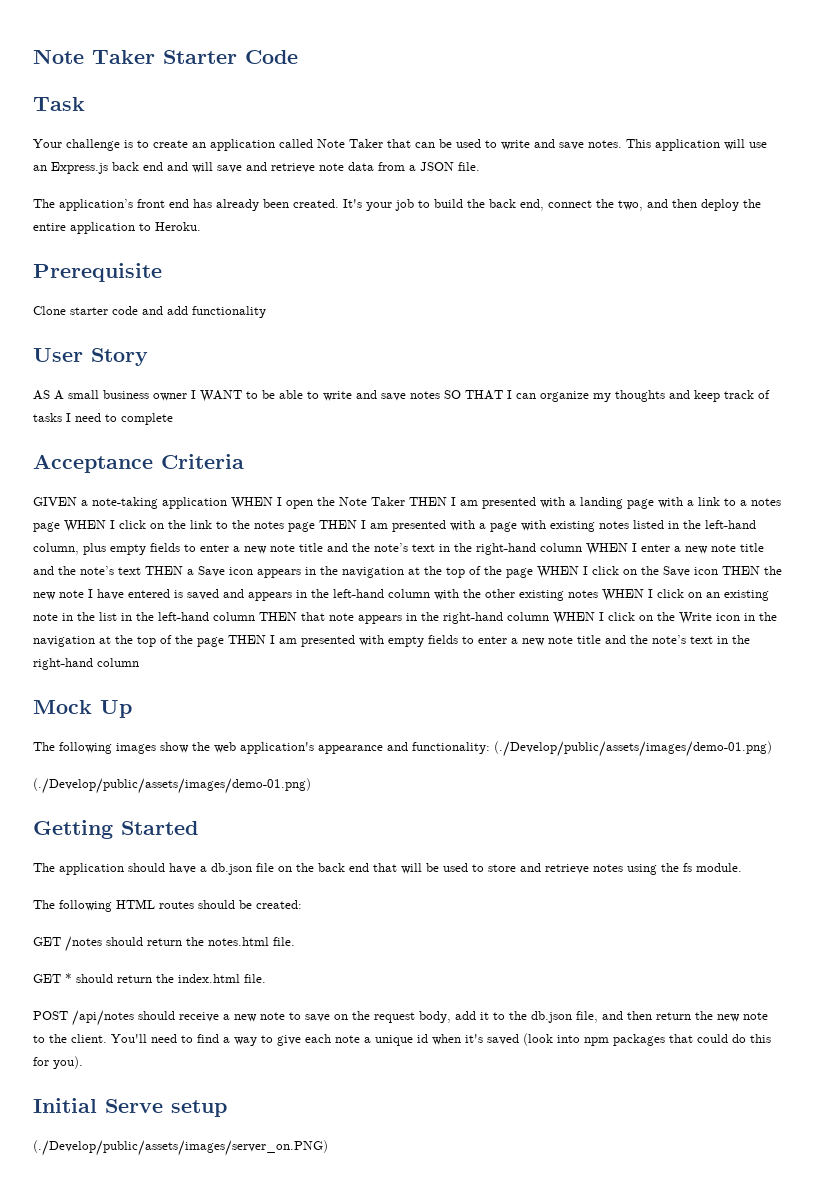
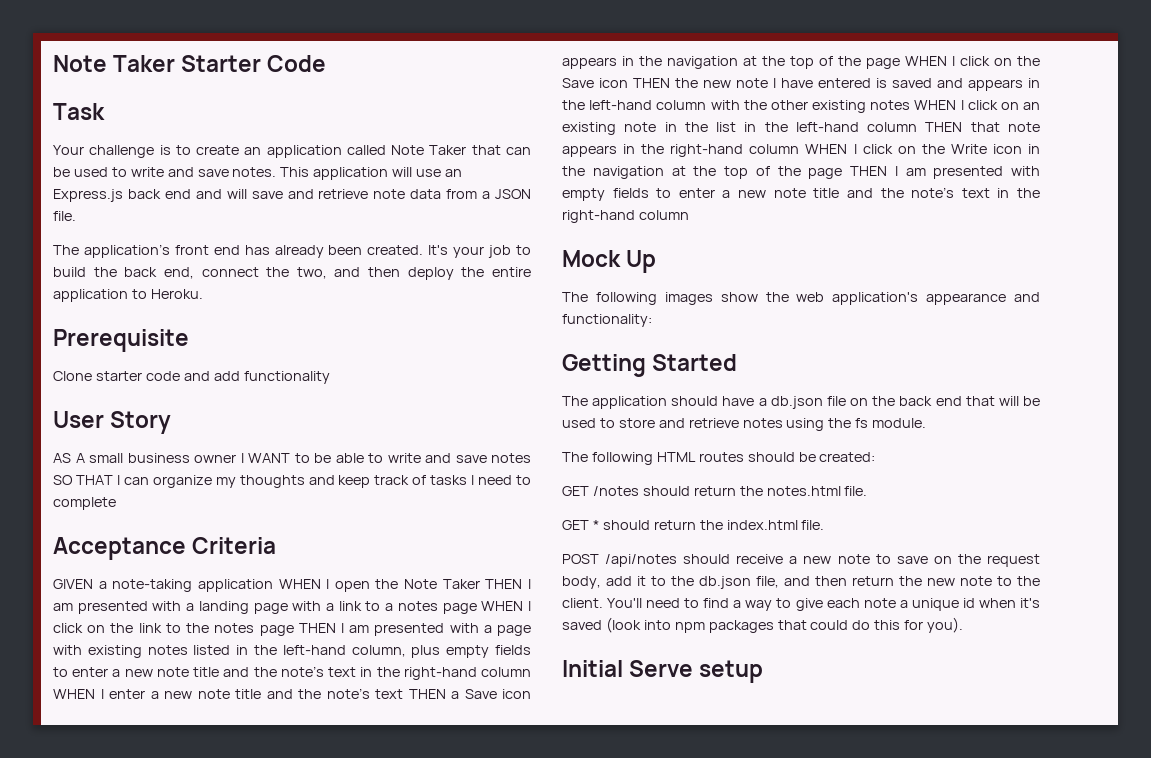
[494,741,772,757] [33,778,311,794] (./Develop/public/assets/images/demo-01.png) // (./Develop/public/assets/images/demo-01.png) -> (652, 320) none
[33,1140,328,1156] // (./Develop/public/assets/images/server_on.PNG) -> (764, 671) none

